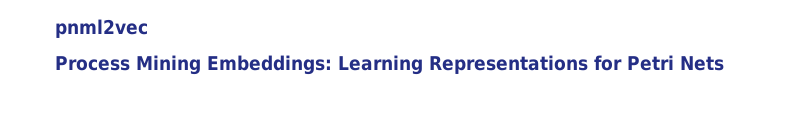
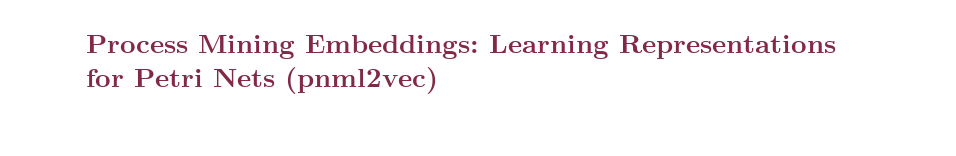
[55,19,148,38] pnml2vec // -> (86, 44) none
(724, 63) none -> [285,67,438,94] (pnml2vec)

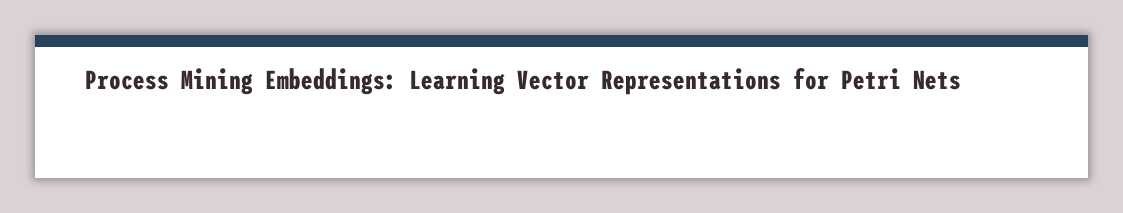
(609, 47) none -> [517,70,589,90] Vector
[285,67,438,94] (pnml2vec) -> (961, 80) none

